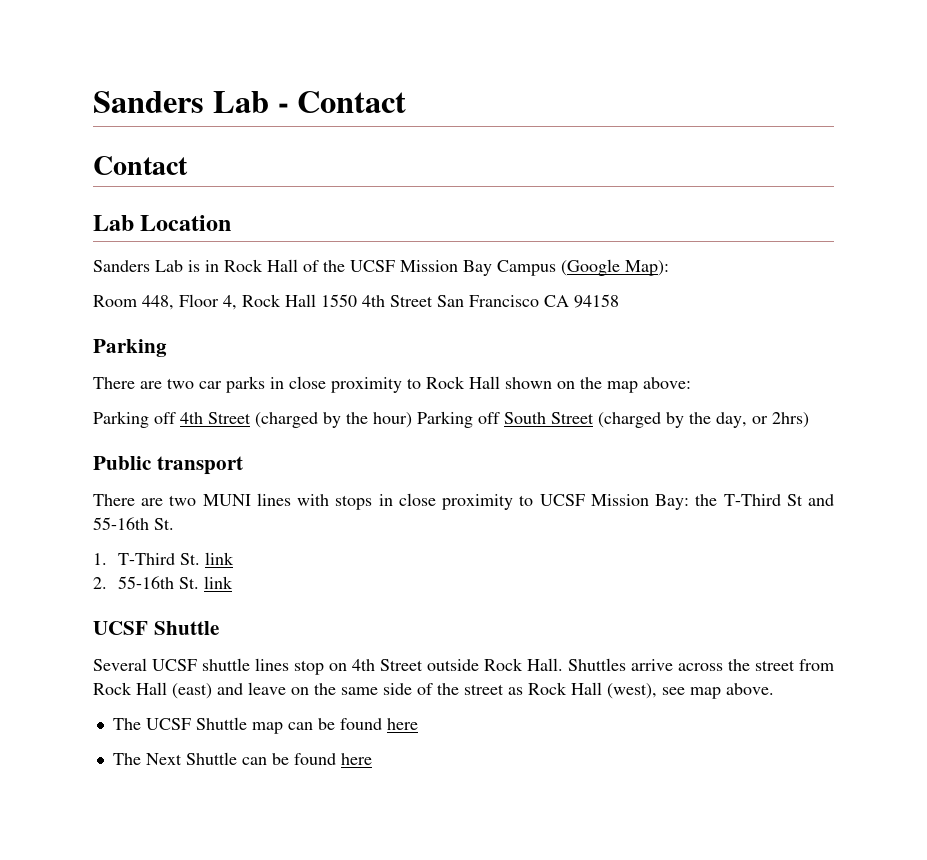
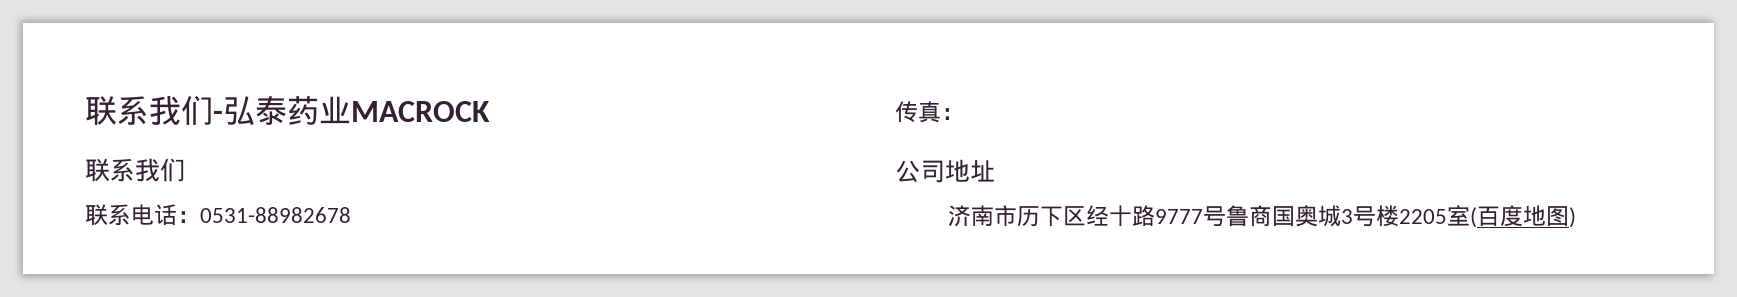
[93,91,407,113] [93,156,188,175] [93,215,232,231] [93,259,669,276] [93,294,619,310] [93,339,167,357] [93,376,691,393] [93,411,809,428] [93,456,243,475] [93,493,835,510] [93,517,174,530] [93,552,235,565] [93,576,234,589] [93,621,219,635] [93,658,834,675] [93,682,774,699] [112,717,418,734] [112,752,372,765] Sanders Lab - Contact // Contact // Lab Location // Sanders Lab is in Rock Hall of the UCSF Mission Bay Campus (Google Map): // Room 448, Floor 4, Rock Hall 1550 4th Street San Francisco CA 94158 // Parking // There are two car parks in close proximity to Rock Hall shown on the map above: // Parking off 4th Street (charged by the hour) Parking off South Street (charged by the day, or 2hrs) // Public transport // There are two MUNI lines with stops in close proximity to UCSF Mission Bay: the T-Third St and 55-16th St. // 1. T-Third St. link // 2. 55-16th St. link // UCSF Shuttle // Several UCSF shuttle lines stop on 4th Street outside Rock Hall. Shuttles arrive across the street from Rock Hall (east) and leave on the same side of the street as Rock Hall (west), see map above. // The UCSF Shuttle map can be found here // The Next Shuttle can be found here -> [85,96,490,125] [85,158,185,182] [85,204,351,226] [895,101,964,123] [895,159,995,183] [947,205,1576,228] 联系我们-弘泰药业MACROCK // 联系我们 // 联系电话：0531-88982678 // 传真： // 公司地址 // 济南市历下区经十路9777号鲁商国奥城3号楼2205室(百度地图)

